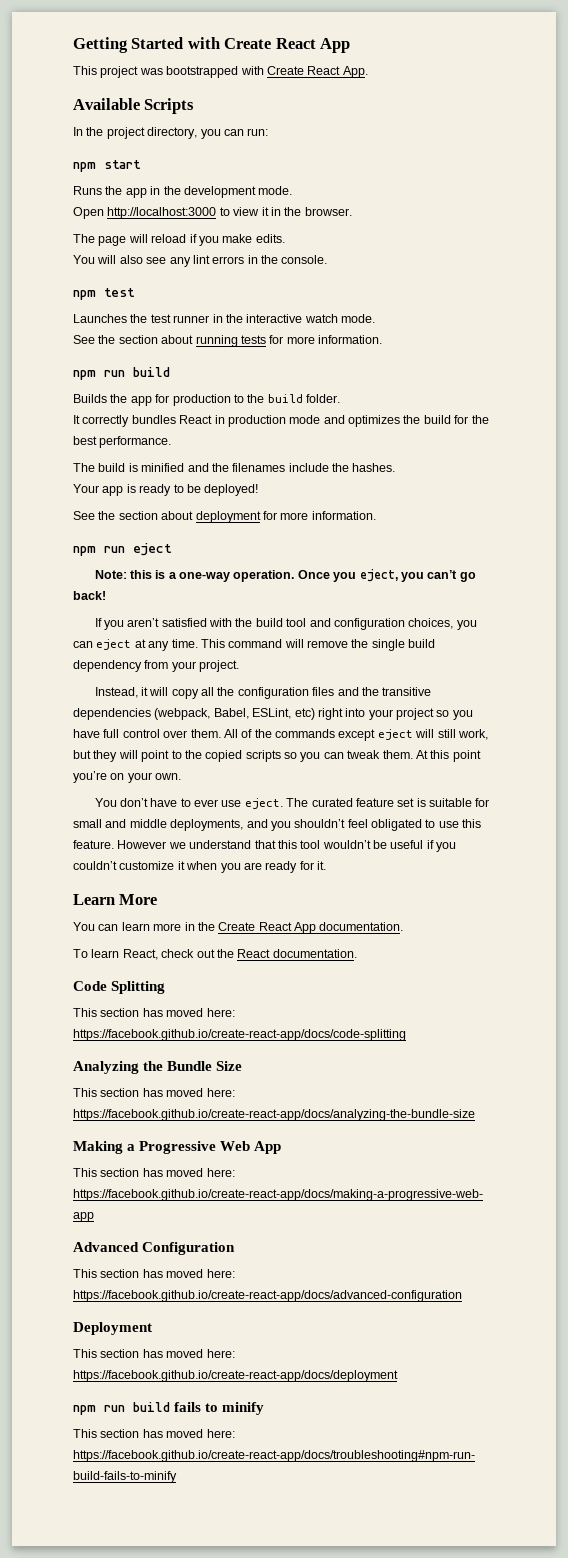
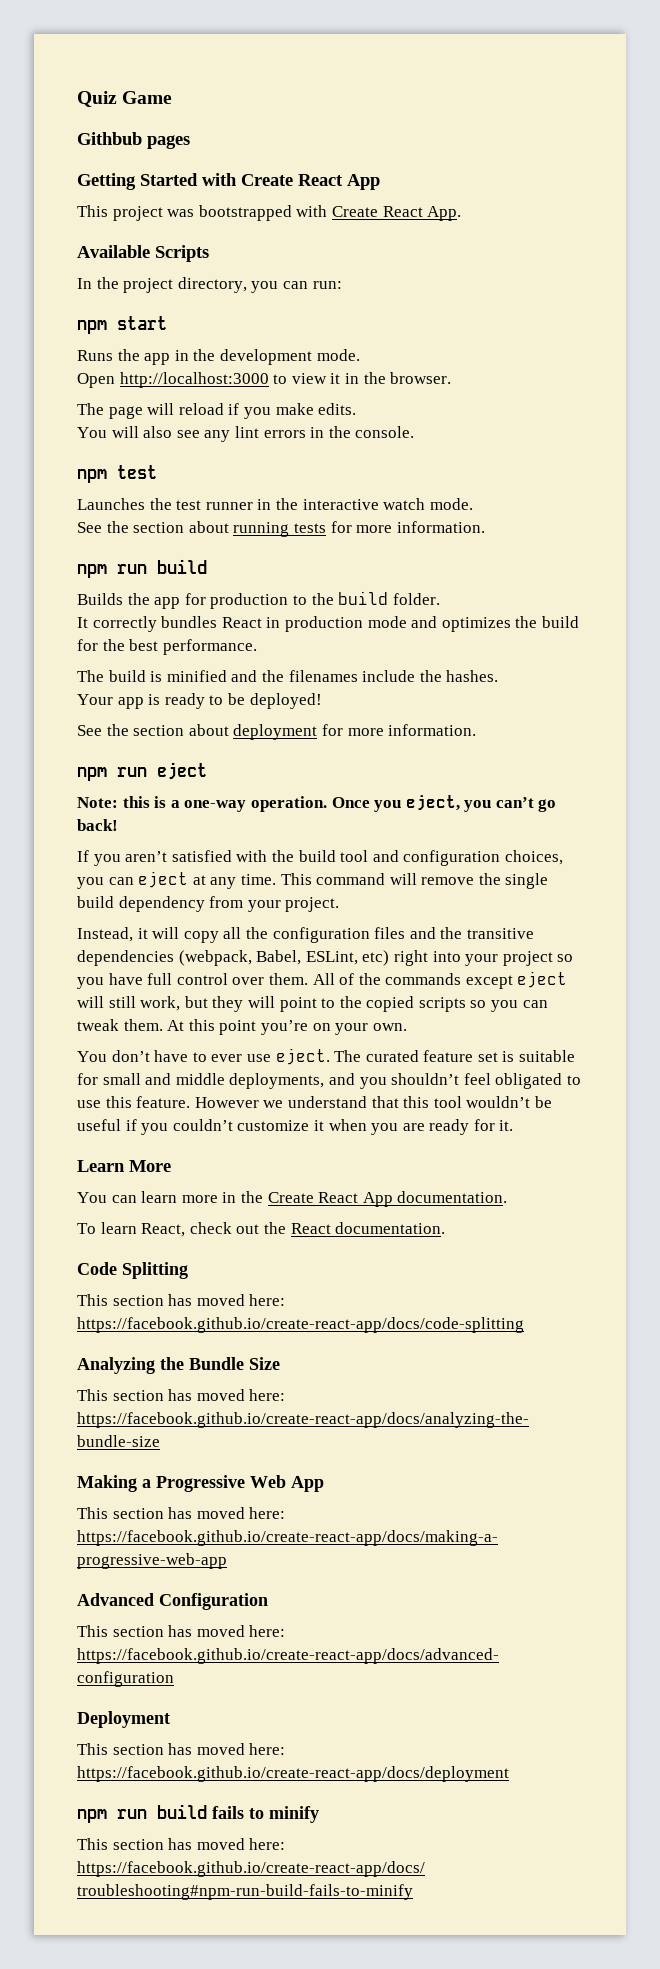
(73, 45) none -> [77,91,173,107] [77,132,190,149] Quiz Game // Githbub pages //

